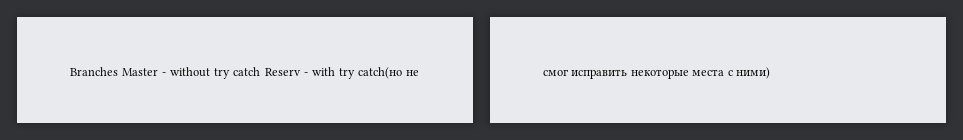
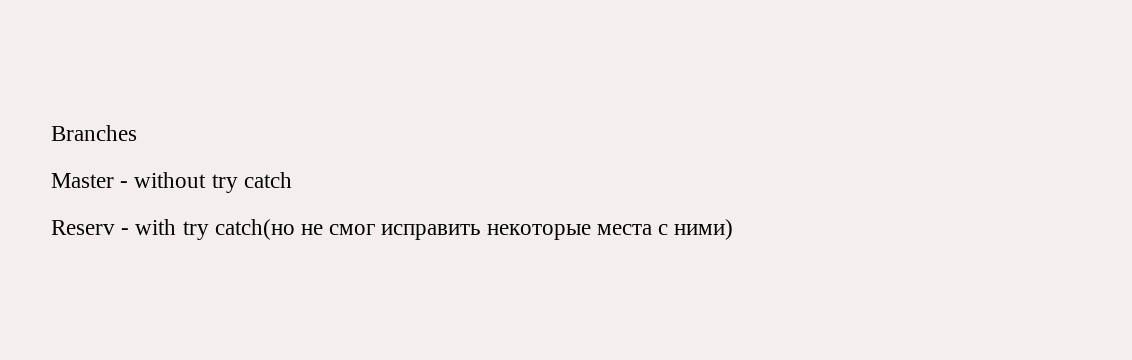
(118, 71) none -> (137, 133) //
(261, 71) none -> (292, 180) //

